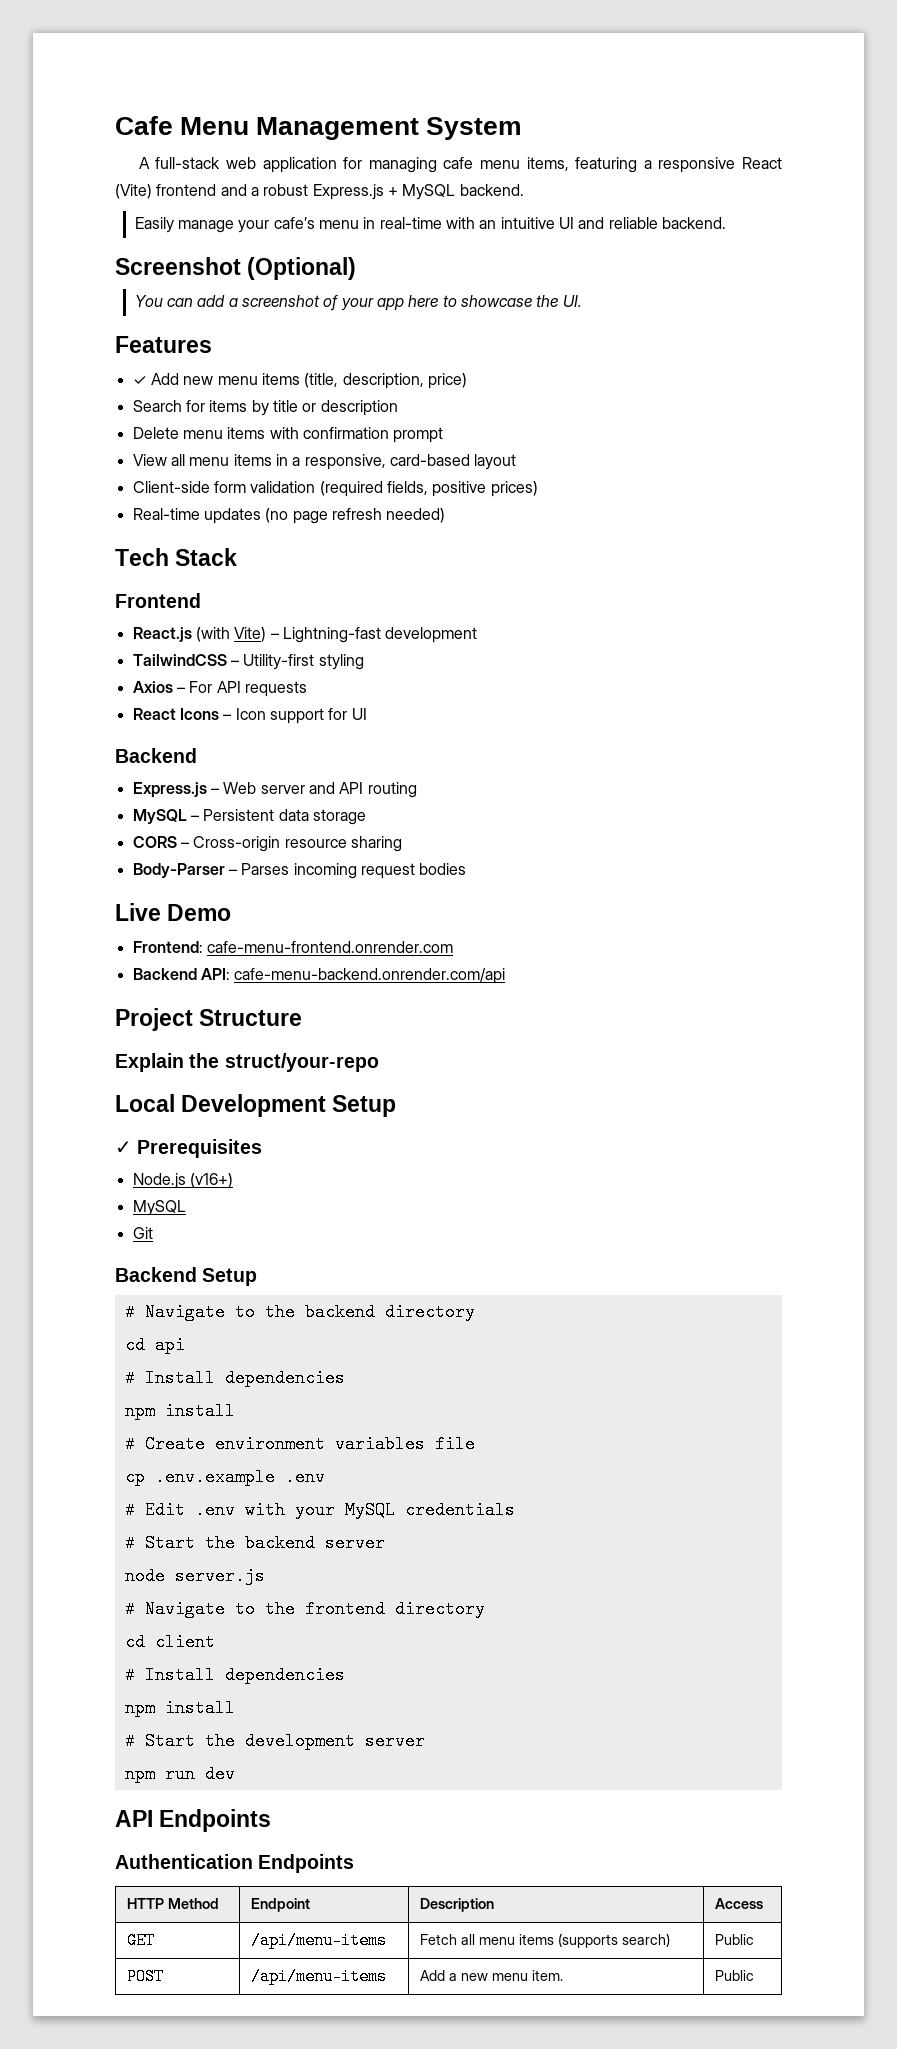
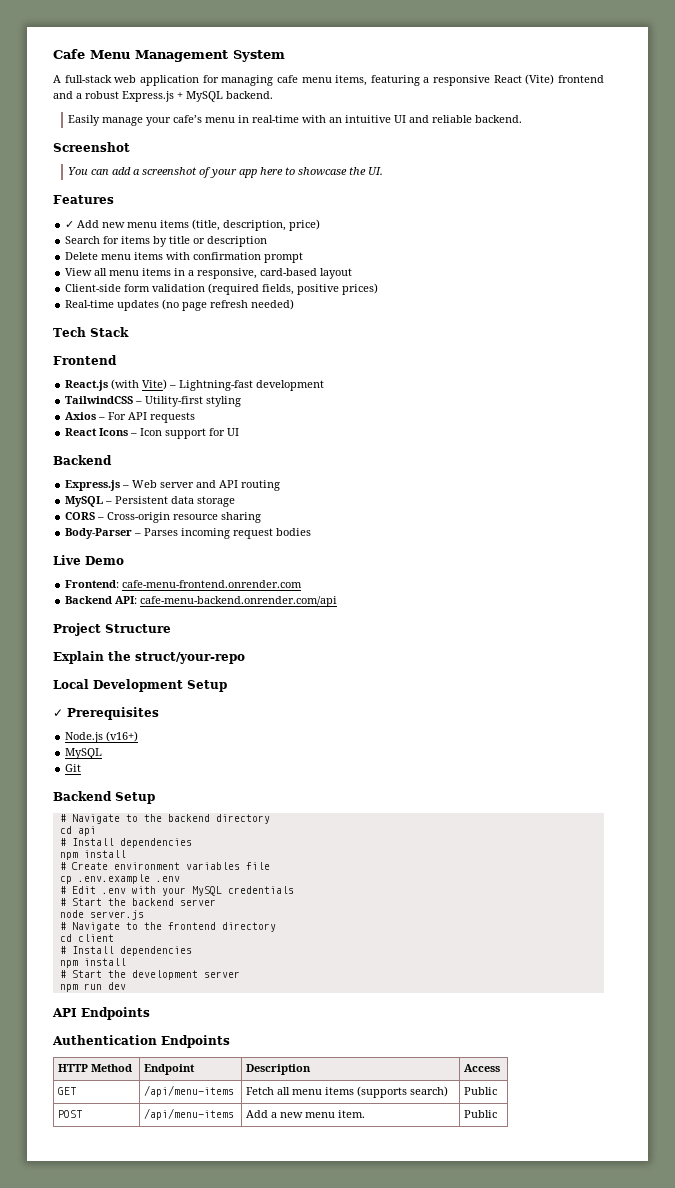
[247,257,357,280] (Optional) -> (130, 147) none

